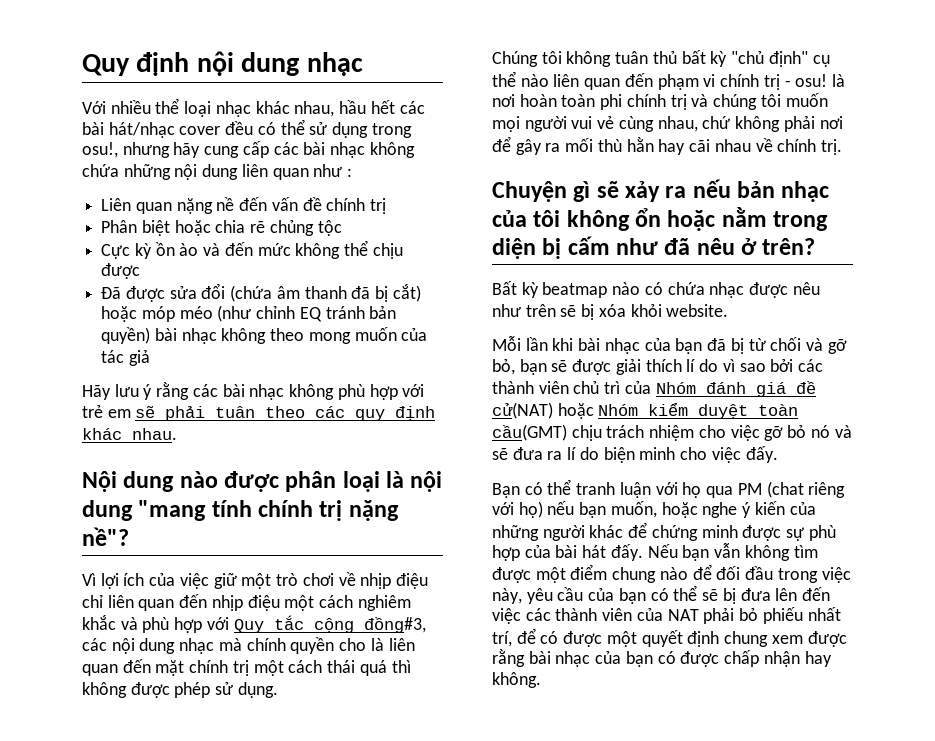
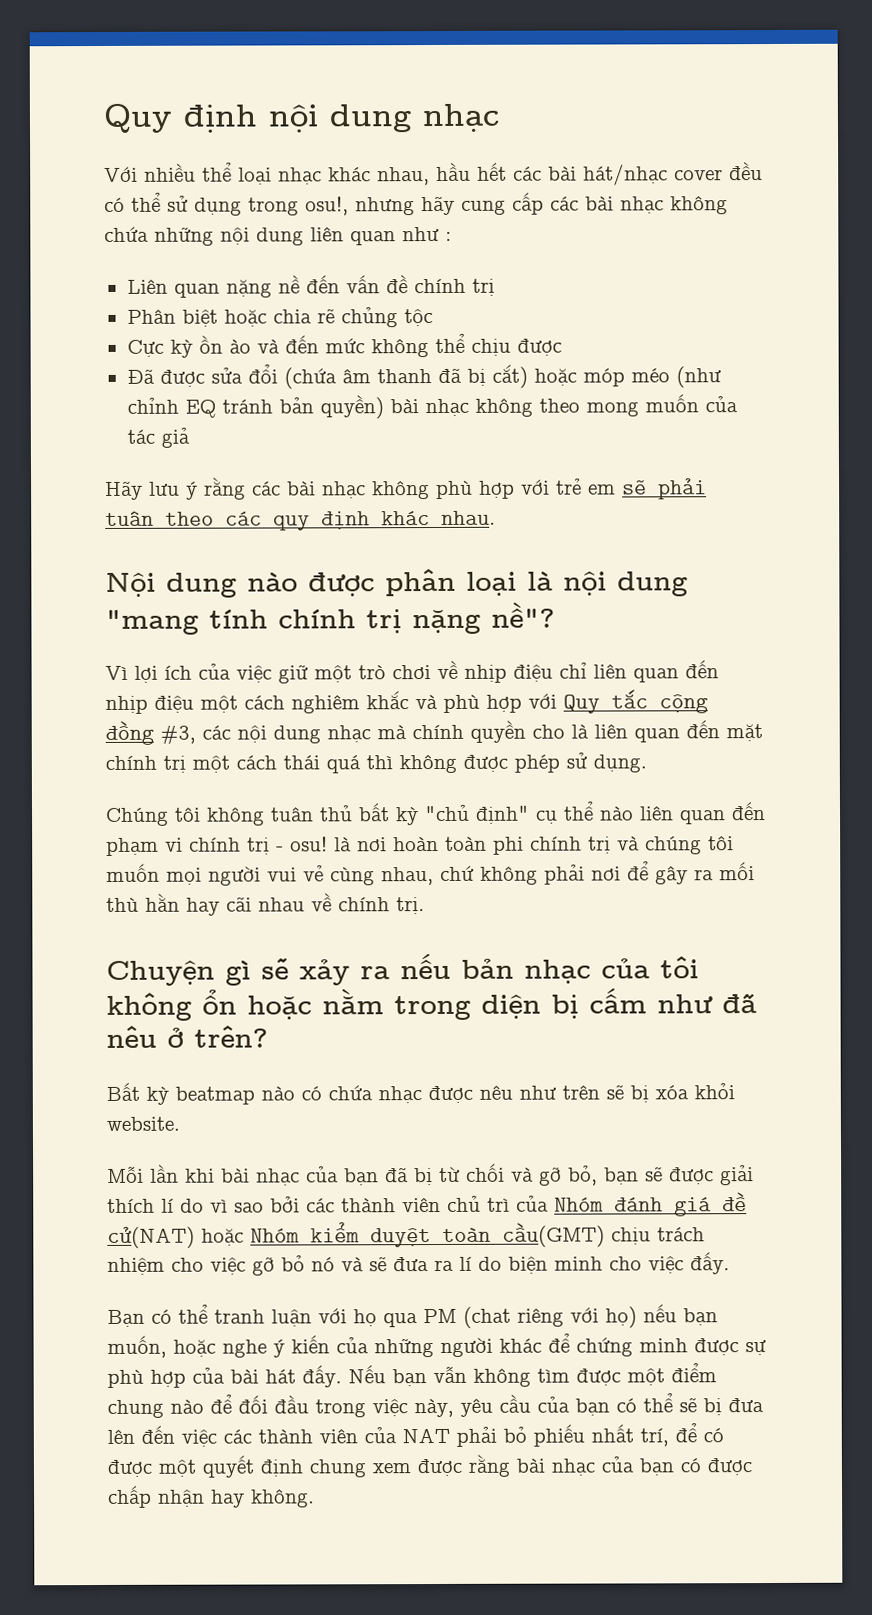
[363,617,426,633] đồng#3, -> [105,720,196,745] đồng #3,

